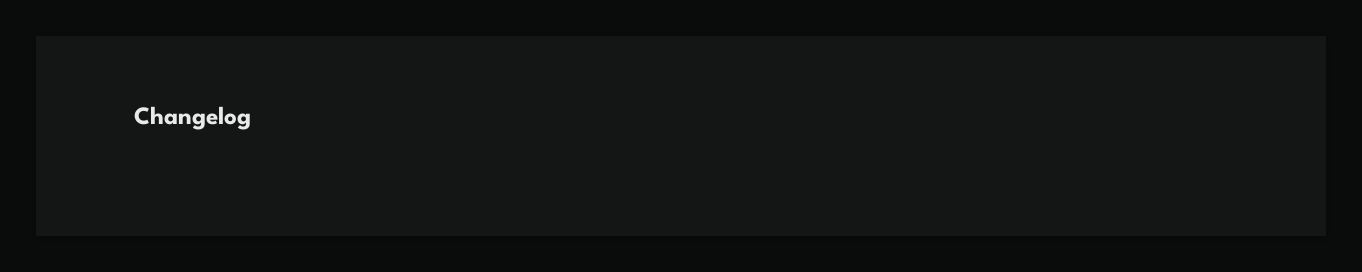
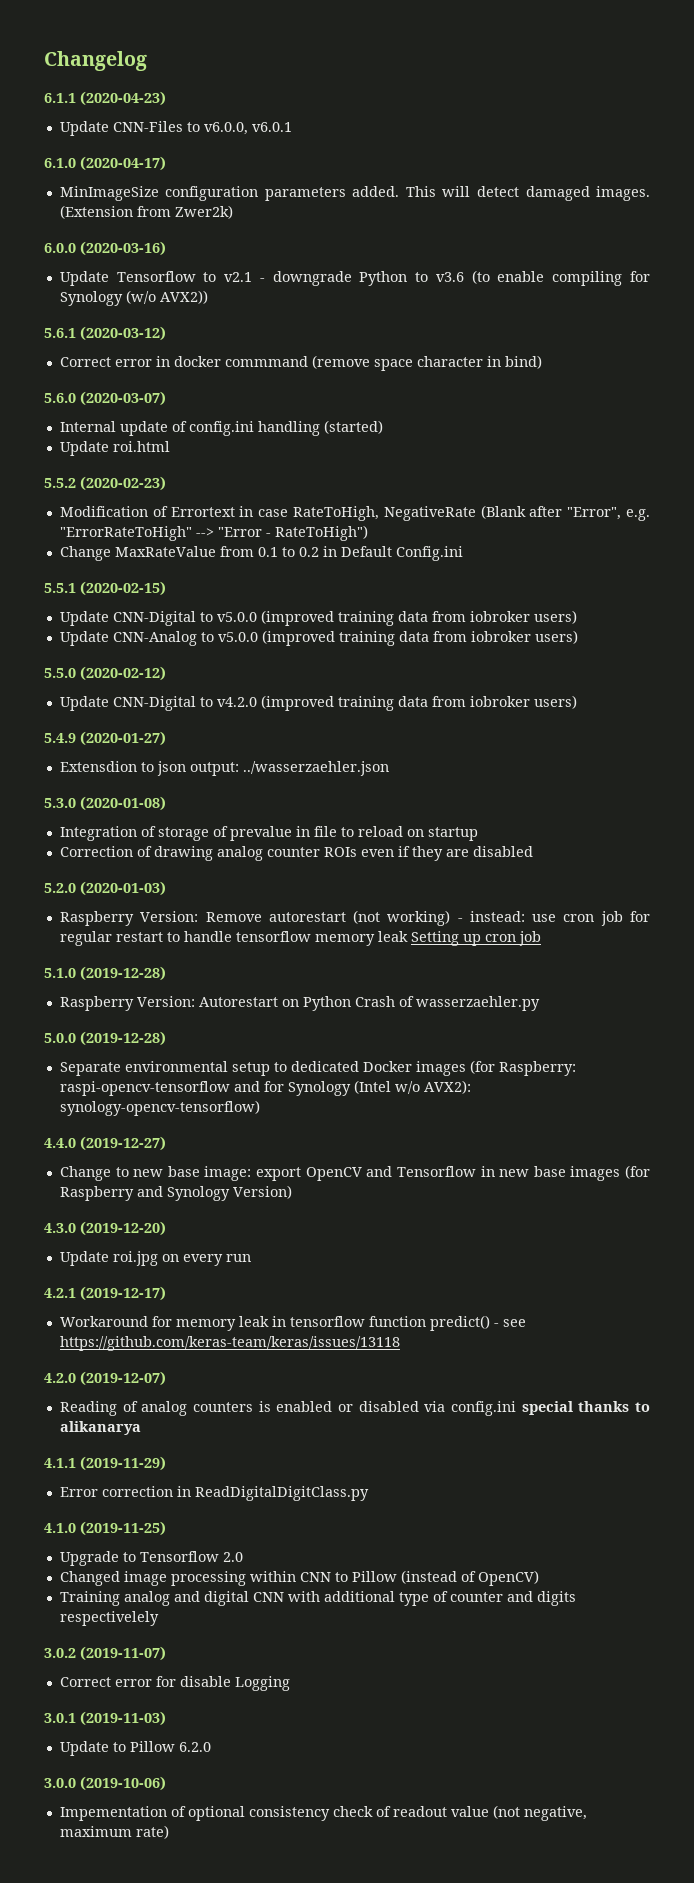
(251, 118) none -> [44,91,166,106] [59,121,292,136] [44,156,166,171] [59,186,651,201] [59,205,233,219] [44,241,166,256] [59,270,650,286] [59,290,208,306] [44,326,166,341] [59,355,542,371] [44,391,166,406] [59,420,383,436] [59,441,170,456] [44,476,166,491] [59,505,650,521] [59,525,368,541] [59,546,463,561] [44,581,166,596] [59,610,577,626] [59,630,578,646] [44,666,166,681] [59,695,577,711] [44,731,166,746] [59,761,389,776] [44,796,166,811] [59,826,478,841] [59,846,533,861] [44,881,166,896] [59,910,650,926] [59,931,541,946] [44,966,166,981] [59,996,540,1011] [44,1031,166,1046] [59,1060,576,1076] [59,1080,471,1096] [59,1100,260,1116] [44,1136,166,1151] [59,1165,650,1181] [59,1185,292,1201] [44,1221,166,1236] [59,1251,251,1266] [44,1286,166,1301] [59,1315,526,1331] [59,1336,400,1351] [44,1371,166,1386] [59,1401,651,1416] [59,1421,141,1435] [44,1456,166,1471] [59,1486,369,1501] [44,1521,166,1536] [59,1551,243,1566] [59,1570,539,1586] [59,1591,576,1606] [59,1611,159,1626] [44,1646,166,1661] [59,1676,290,1691] [44,1711,166,1726] [59,1741,211,1756] [44,1776,166,1791] [59,1805,587,1821] [59,1825,169,1839] // 6.1.1 (2020-04-23) // Update CNN-Files to v6.0.0, v6.0.1 // 6.1.0 (2020-04-17) // MinImageSize configuration parameters added. This will detect damaged images. (Extension from Zwer2k) // 6.0.0 (2020-03-16) // Update Tensorflow to v2.1 - downgrade Python to v3.6 (to enable compiling for Synology (w/o AVX2)) // 5.6.1 (2020-03-12) // Correct error in docker commmand (remove space character in bind) // 5.6.0 (2020-03-07) // Internal update of config.ini handling (started) // Update roi.html // 5.5.2 (2020-02-23) // Modification of Errortext in case RateToHigh, NegativeRate (Blank after "Error", e.g. "ErrorRateToHigh" --> "Error - RateToHigh") // Change MaxRateValue from 0.1 to 0.2 in Default Config.ini // 5.5.1 (2020-02-15) // Update CNN-Digital to v5.0.0 (improved training data from iobroker users) // Update CNN-Analog to v5.0.0 (improved training data from iobroker users) // 5.5.0 (2020-02-12) // Update CNN-Digital to v4.2.0 (improved training data from iobroker users) // 5.4.9 (2020-01-27) // Extensdion to json output: ../wasserzaehler.json // 5.3.0 (2020-01-08) // Integration of storage of prevalue in file to reload on startup // Correction of drawing analog counter ROIs even if they are disabled // 5.2.0 (2020-01-03) // Raspberry Version: Remove autorestart (not working) - instead: use cron job for regular restart to handle tensorflow memory leak Setting up cron job // 5.1.0 (2019-12-28) // Raspberry Version: Autorestart on Python Crash of wasserzaehler.py // 5.0.0 (2019-12-28) // Separate environmental setup to dedicated Docker images (for Raspberry: raspi-opencv-tensorflow and for Synology (Intel w/o AVX2): synology-opencv-tensorflow) // 4.4.0 (2019-12-27) // Change to new base image: export OpenCV and Tensorflow in new base images (for Raspberry and Synology Version) // 4.3.0 (2019-12-20) // Update roi.jpg on every run // 4.2.1 (2019-12-17) // Workaround for memory leak in tensorflow function predict() - see https://github.com/keras-team/keras/issues/13118 // 4.2.0 (2019-12-07) // Reading of analog counters is enabled or disabled via config.ini special thanks to alikanarya // 4.1.1 (2019-11-29) // Error correction in ReadDigitalDigitClass.py // 4.1.0 (2019-11-25) // Upgrade to Tensorflow 2.0 // Changed image processing within CNN to Pillow (instead of OpenCV) // Training analog and digital CNN with additional type of counter and digits respectivelely // 3.0.2 (2019-11-07) // Correct error for disable Logging // 3.0.1 (2019-11-03) // Update to Pillow 6.2.0 // 3.0.0 (2019-10-06) // Impementation of optional consistency check of readout value (not negative, maximum rate)

